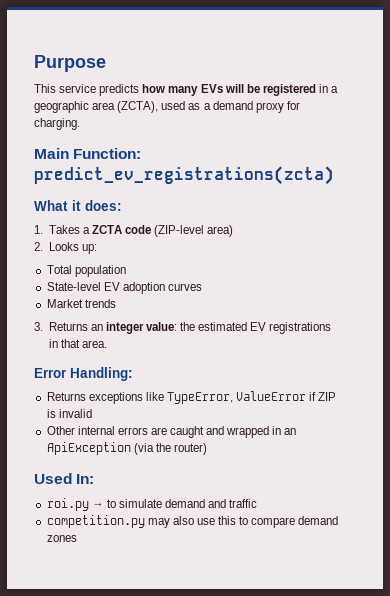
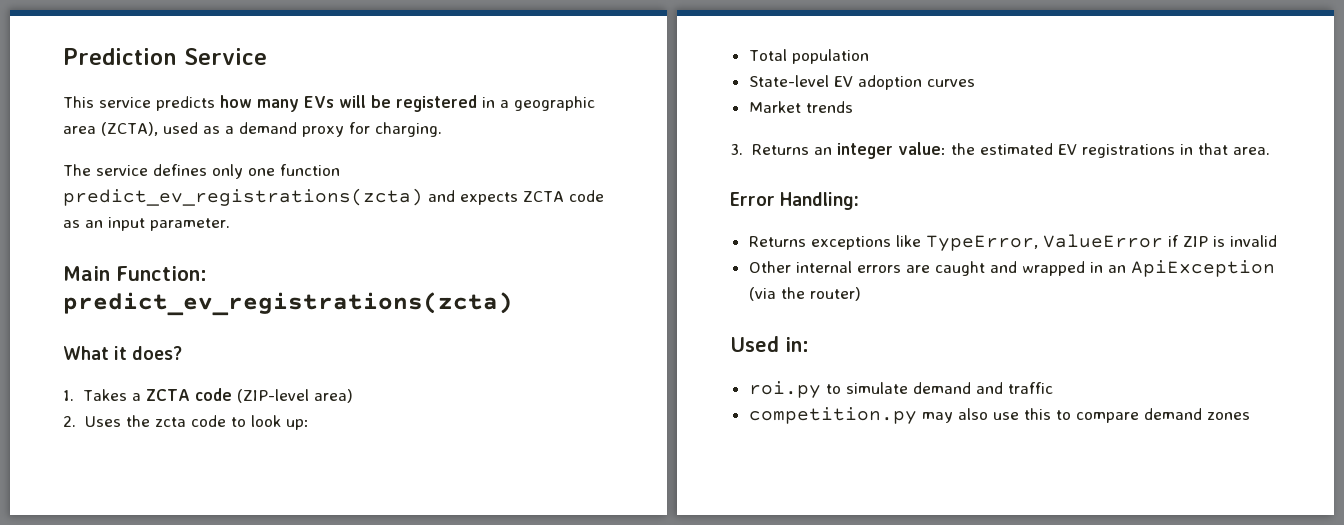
[34,55,106,72] Purpose -> [63,48,267,65] Prediction Service
(80, 124) none -> [63,164,340,179] [63,188,604,206] [63,217,230,231] // The service defines only one function predict_ev_registrations(zcta) and expects ZCTA code as an input parameter.
[85,200,122,211] does: -> [132,346,183,360] does?
[48,242,79,251] Looks -> [84,415,281,427] Uses the zcta code to look
[76,474,95,484] In: -> [785,337,809,352] in:
[91,503,104,508] → -> (821, 389) none

